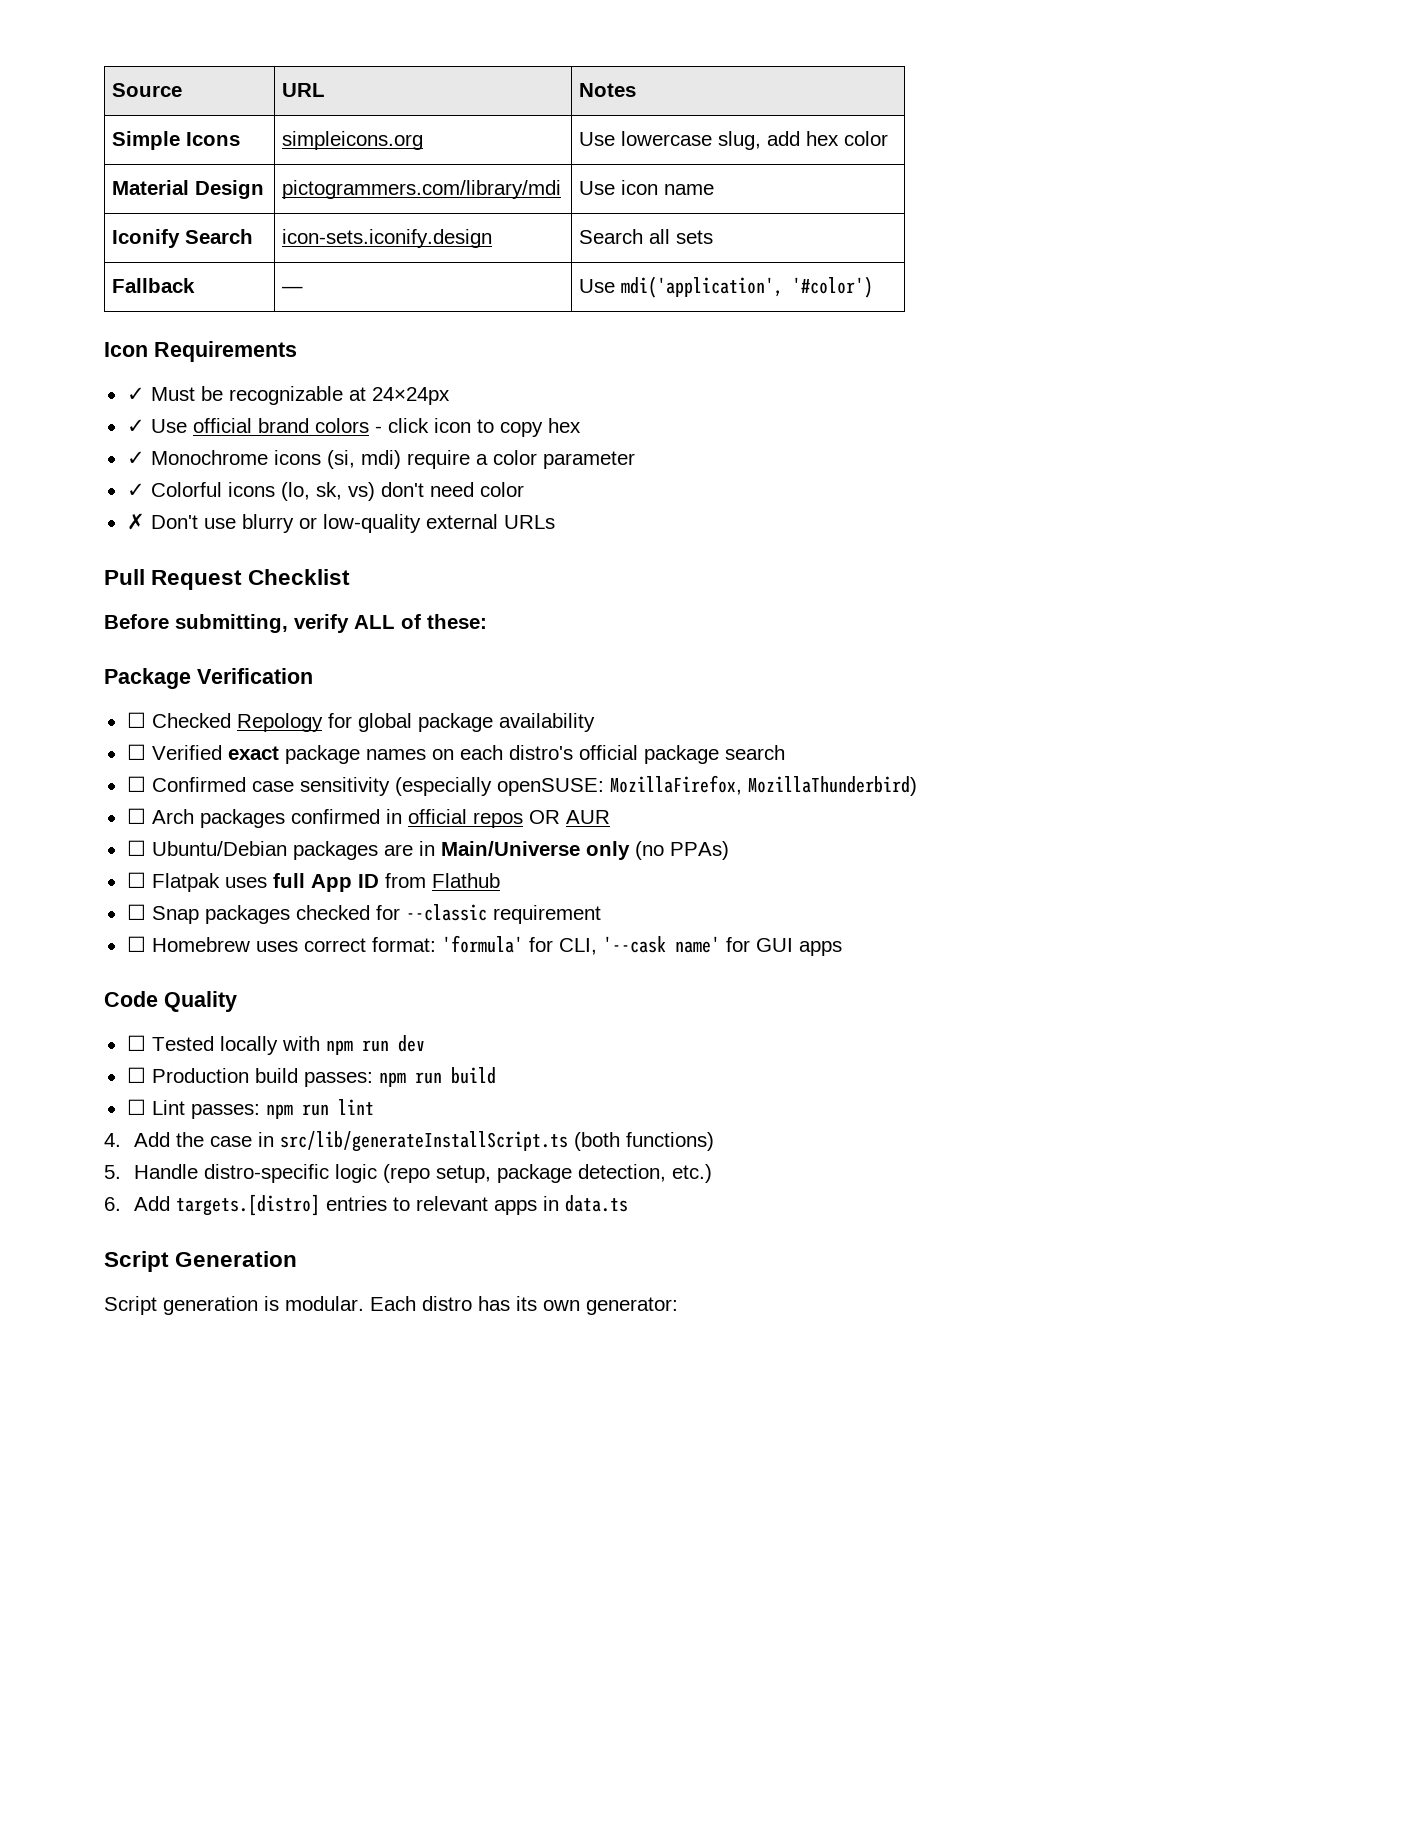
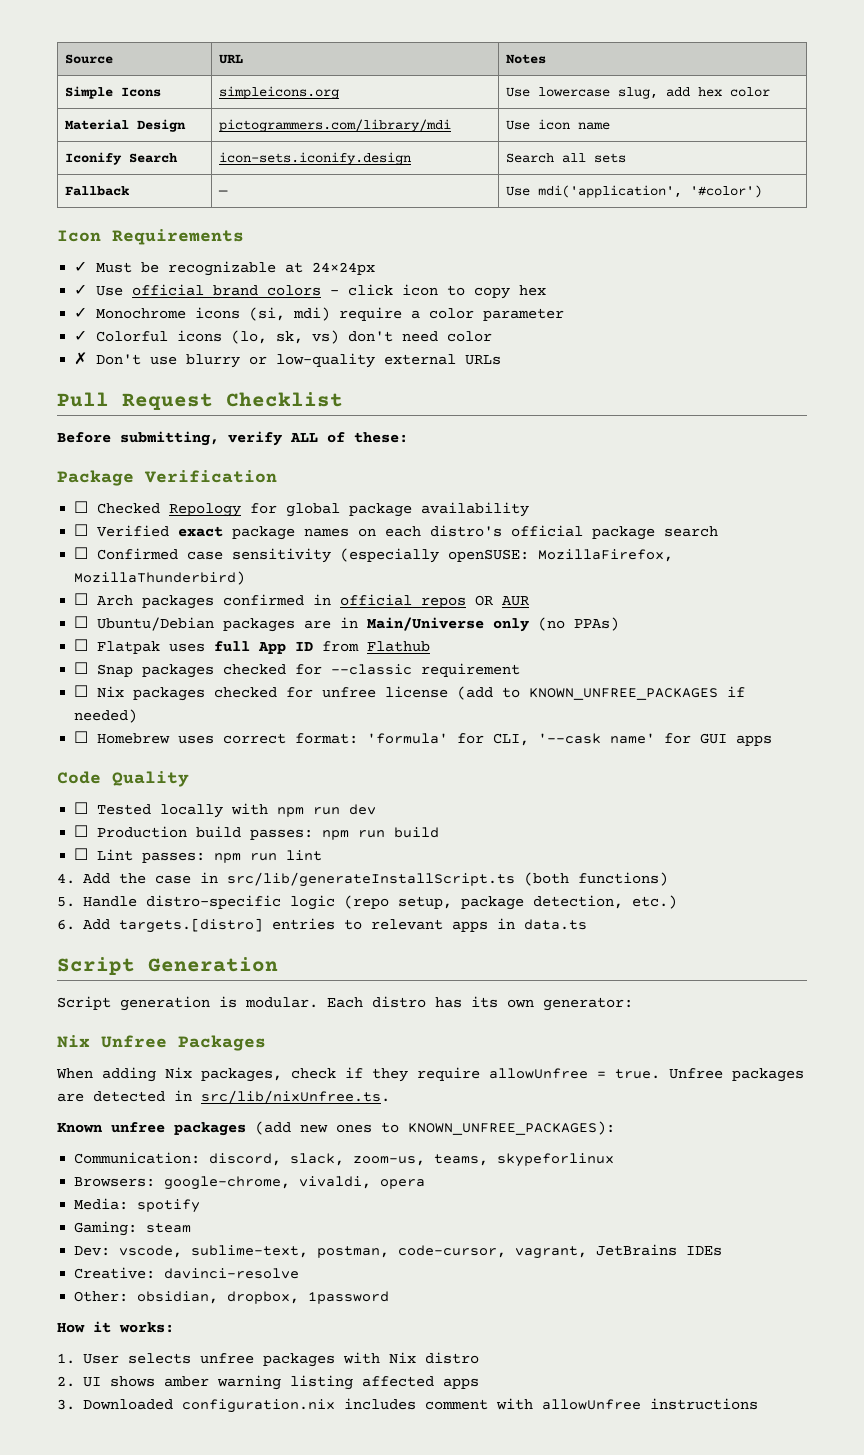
(601, 914) none -> [74,685,746,701] [74,709,138,723] // ☐ Nix packages checked for unfree license (add to KNOWN_UNFREE_PACKAGES if needed)
(678, 1306) none -> [57,1035,266,1051] [56,1067,804,1082] [57,1090,390,1104] [57,1121,615,1136] [74,1152,615,1167] [74,1176,426,1190] [74,1198,201,1213] [74,1221,192,1236] [74,1244,723,1259] [74,1267,300,1279] [74,1291,390,1304] [57,1321,174,1333] [57,1352,479,1367] [57,1375,479,1390] [57,1398,758,1413] // Nix Unfree Packages // When adding Nix packages, check if they require allowUnfree = true. Unfree packages are detected in src/lib/nixUnfree.ts. // Known unfree packages (add new ones to KNOWN_UNFREE_PACKAGES): // Communication: discord, slack, zoom-us, teams, skypeforlinux // Browsers: google-chrome, vivaldi, opera // Media: spotify // Gaming: steam // Dev: vscode, sublime-text, postman, code-cursor, vagrant, JetBrains IDEs // Creative: davinci-resolve // Other: obsidian, dropbox, 1password // How it works: // 1. User selects unfree packages with Nix distro // 2. UI shows amber warning listing affected apps // 3. Downloaded configuration.nix includes comment with allowUnfree instructions

